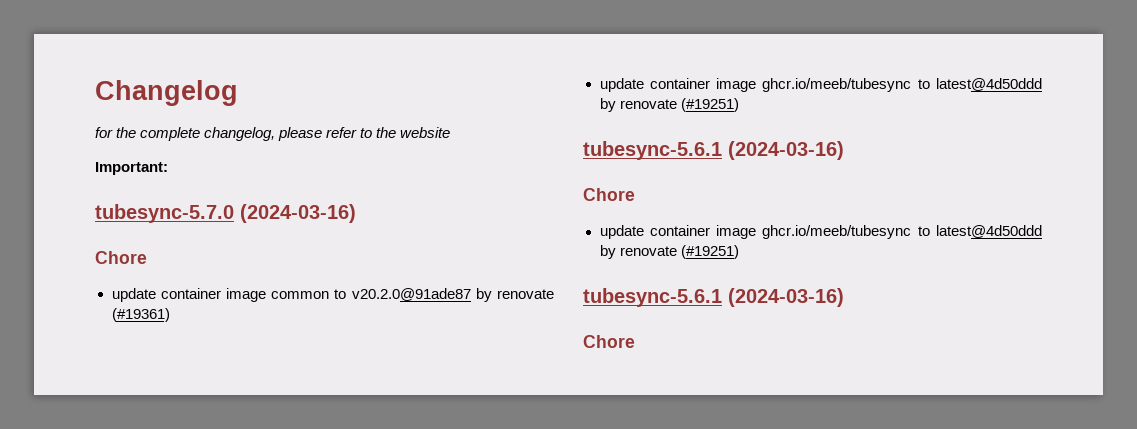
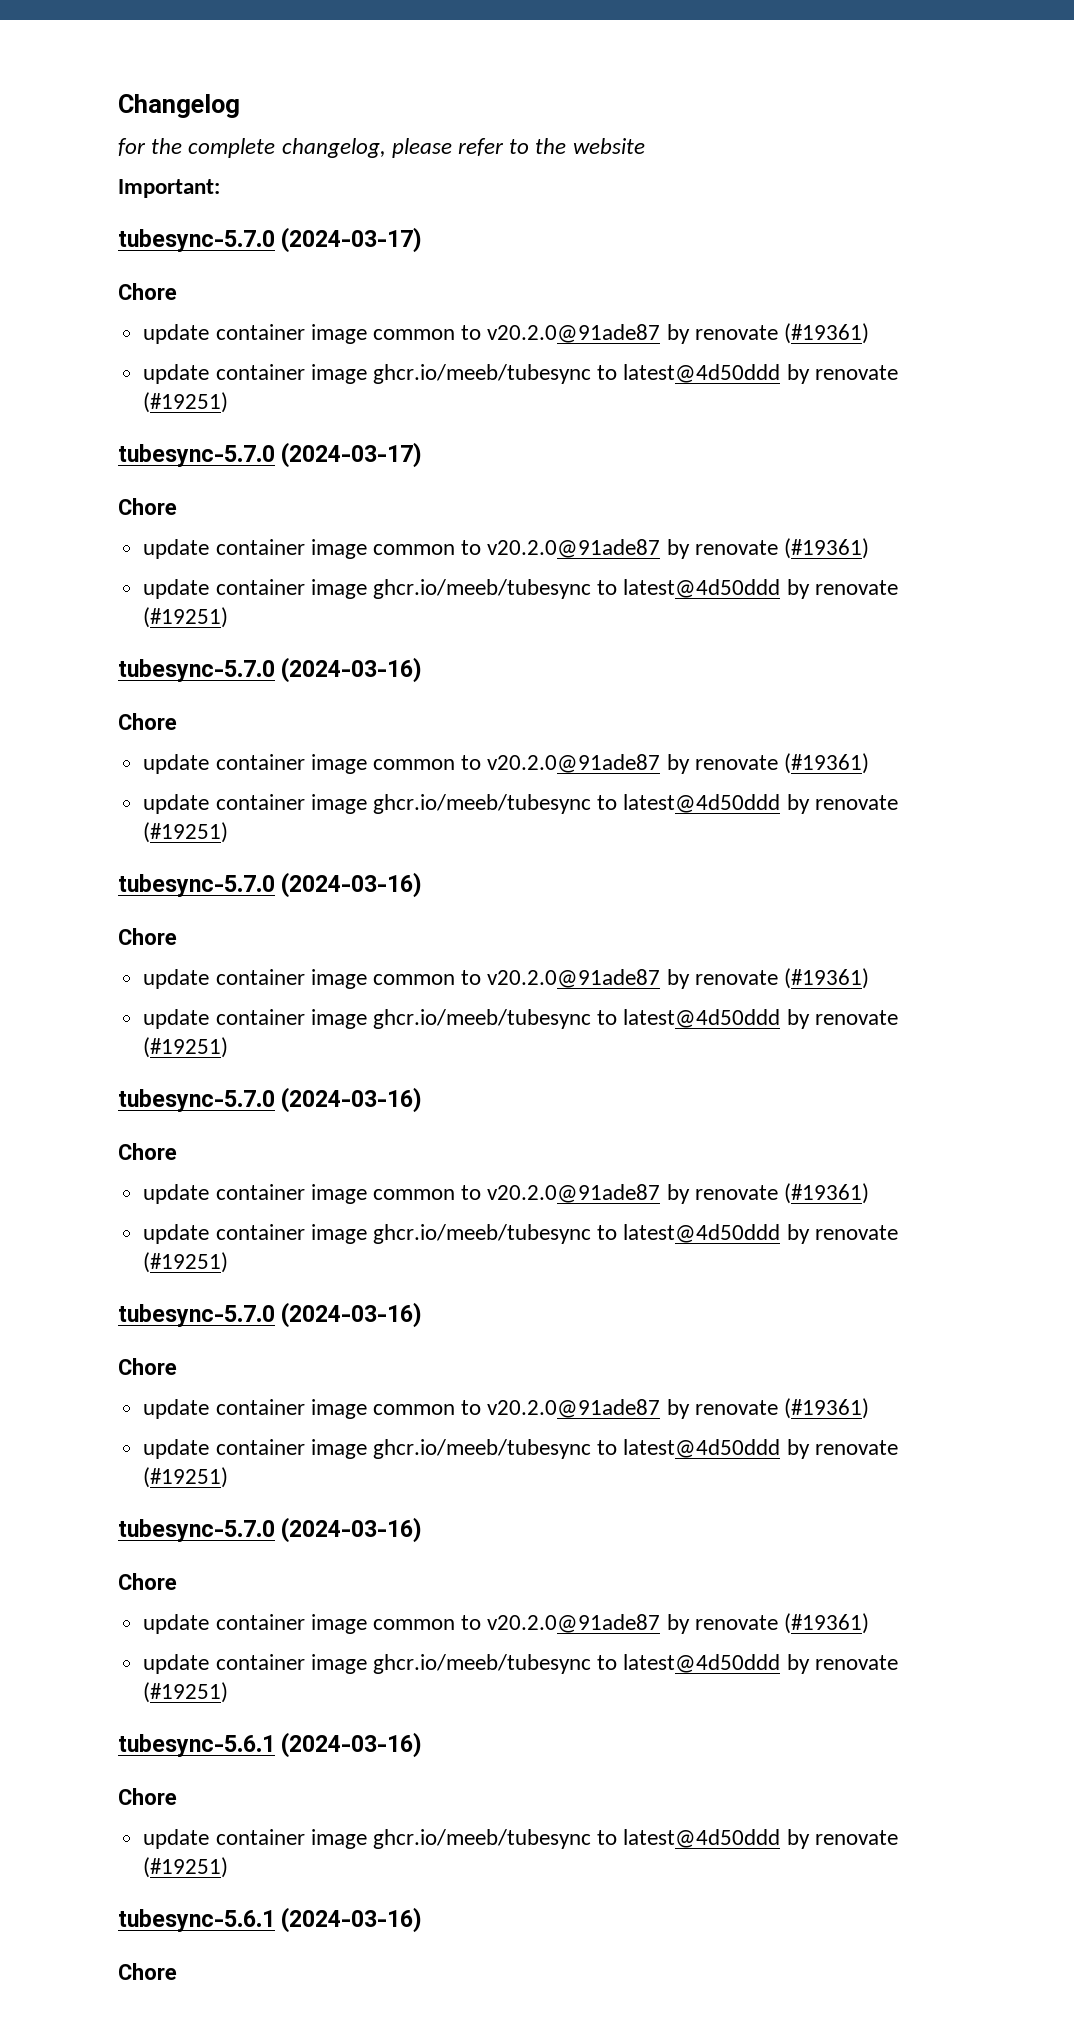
(168, 168) none -> [118,227,423,253] [118,283,177,300] [143,323,869,344] [143,364,898,384] [143,392,229,413] [118,442,423,468] [118,498,177,515] [143,538,869,559] [143,579,898,599] [143,607,229,628] [118,657,423,683] [118,713,177,730] [143,753,869,774] [143,794,898,814] [143,822,229,843] [118,872,423,898] [118,928,177,945] [143,968,869,989] [143,1009,898,1029] [143,1037,229,1058] [118,1087,423,1113] [118,1143,177,1160] [143,1183,869,1204] [143,1224,898,1244] [143,1252,229,1273] [118,1302,423,1328] [118,1358,177,1375] [143,1398,869,1419] [143,1439,898,1459] [143,1467,229,1488] // tubesync-5.7.0 (2024-03-17) // Chore // update container image common to v20.2.0@91ade87 by renovate (#19361) // update container image ghcr.io/meeb/tubesync to latest@4d50ddd by renovate (#19251) // tubesync-5.7.0 (2024-03-17) // Chore // update container image common to v20.2.0@91ade87 by renovate (#19361) // update container image ghcr.io/meeb/tubesync to latest@4d50ddd by renovate (#19251) // tubesync-5.7.0 (2024-03-16) // Chore // update container image common to v20.2.0@91ade87 by renovate (#19361) // update container image ghcr.io/meeb/tubesync to latest@4d50ddd by renovate (#19251) // tubesync-5.7.0 (2024-03-16) // Chore // update container image common to v20.2.0@91ade87 by renovate (#19361) // update container image ghcr.io/meeb/tubesync to latest@4d50ddd by renovate (#19251) // tubesync-5.7.0 (2024-03-16) // Chore // update container image common to v20.2.0@91ade87 by renovate (#19361) // update container image ghcr.io/meeb/tubesync to latest@4d50ddd by renovate (#19251) // tubesync-5.7.0 (2024-03-16) // Chore // update container image common to v20.2.0@91ade87 by renovate (#19361) // update container image ghcr.io/meeb/tubesync to latest@4d50ddd by renovate (#19251)

